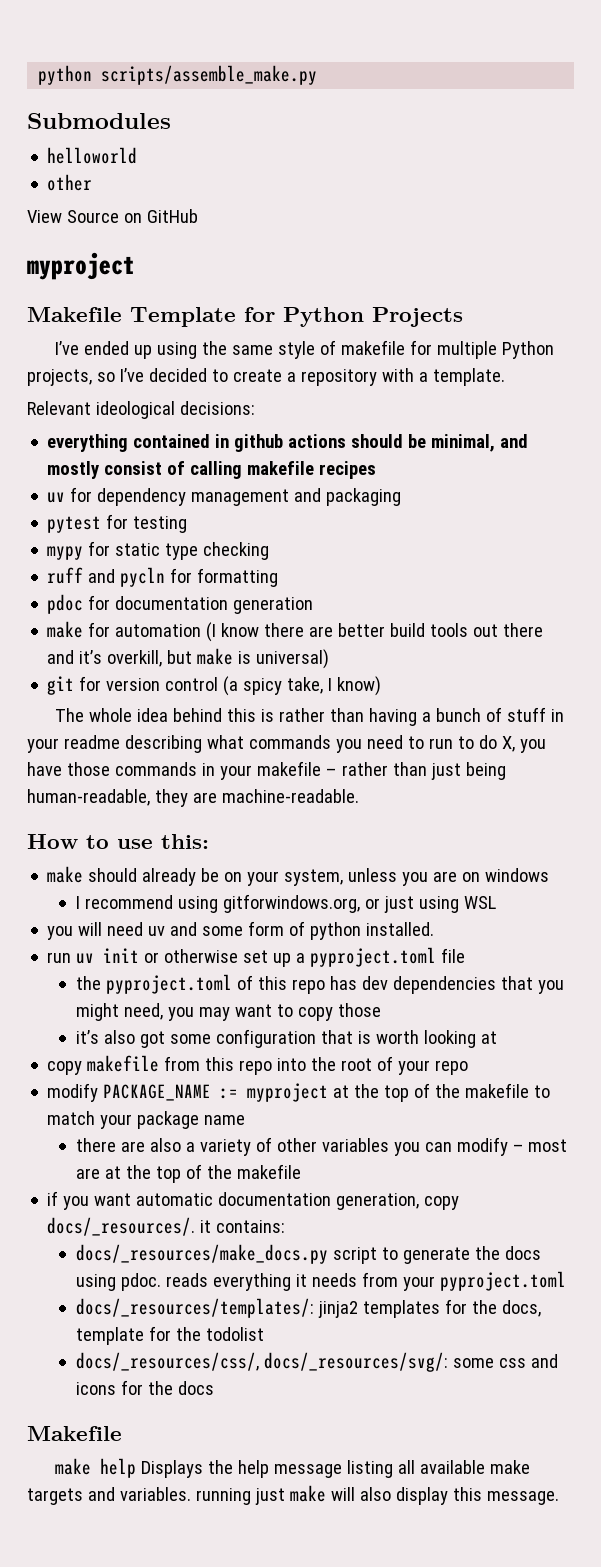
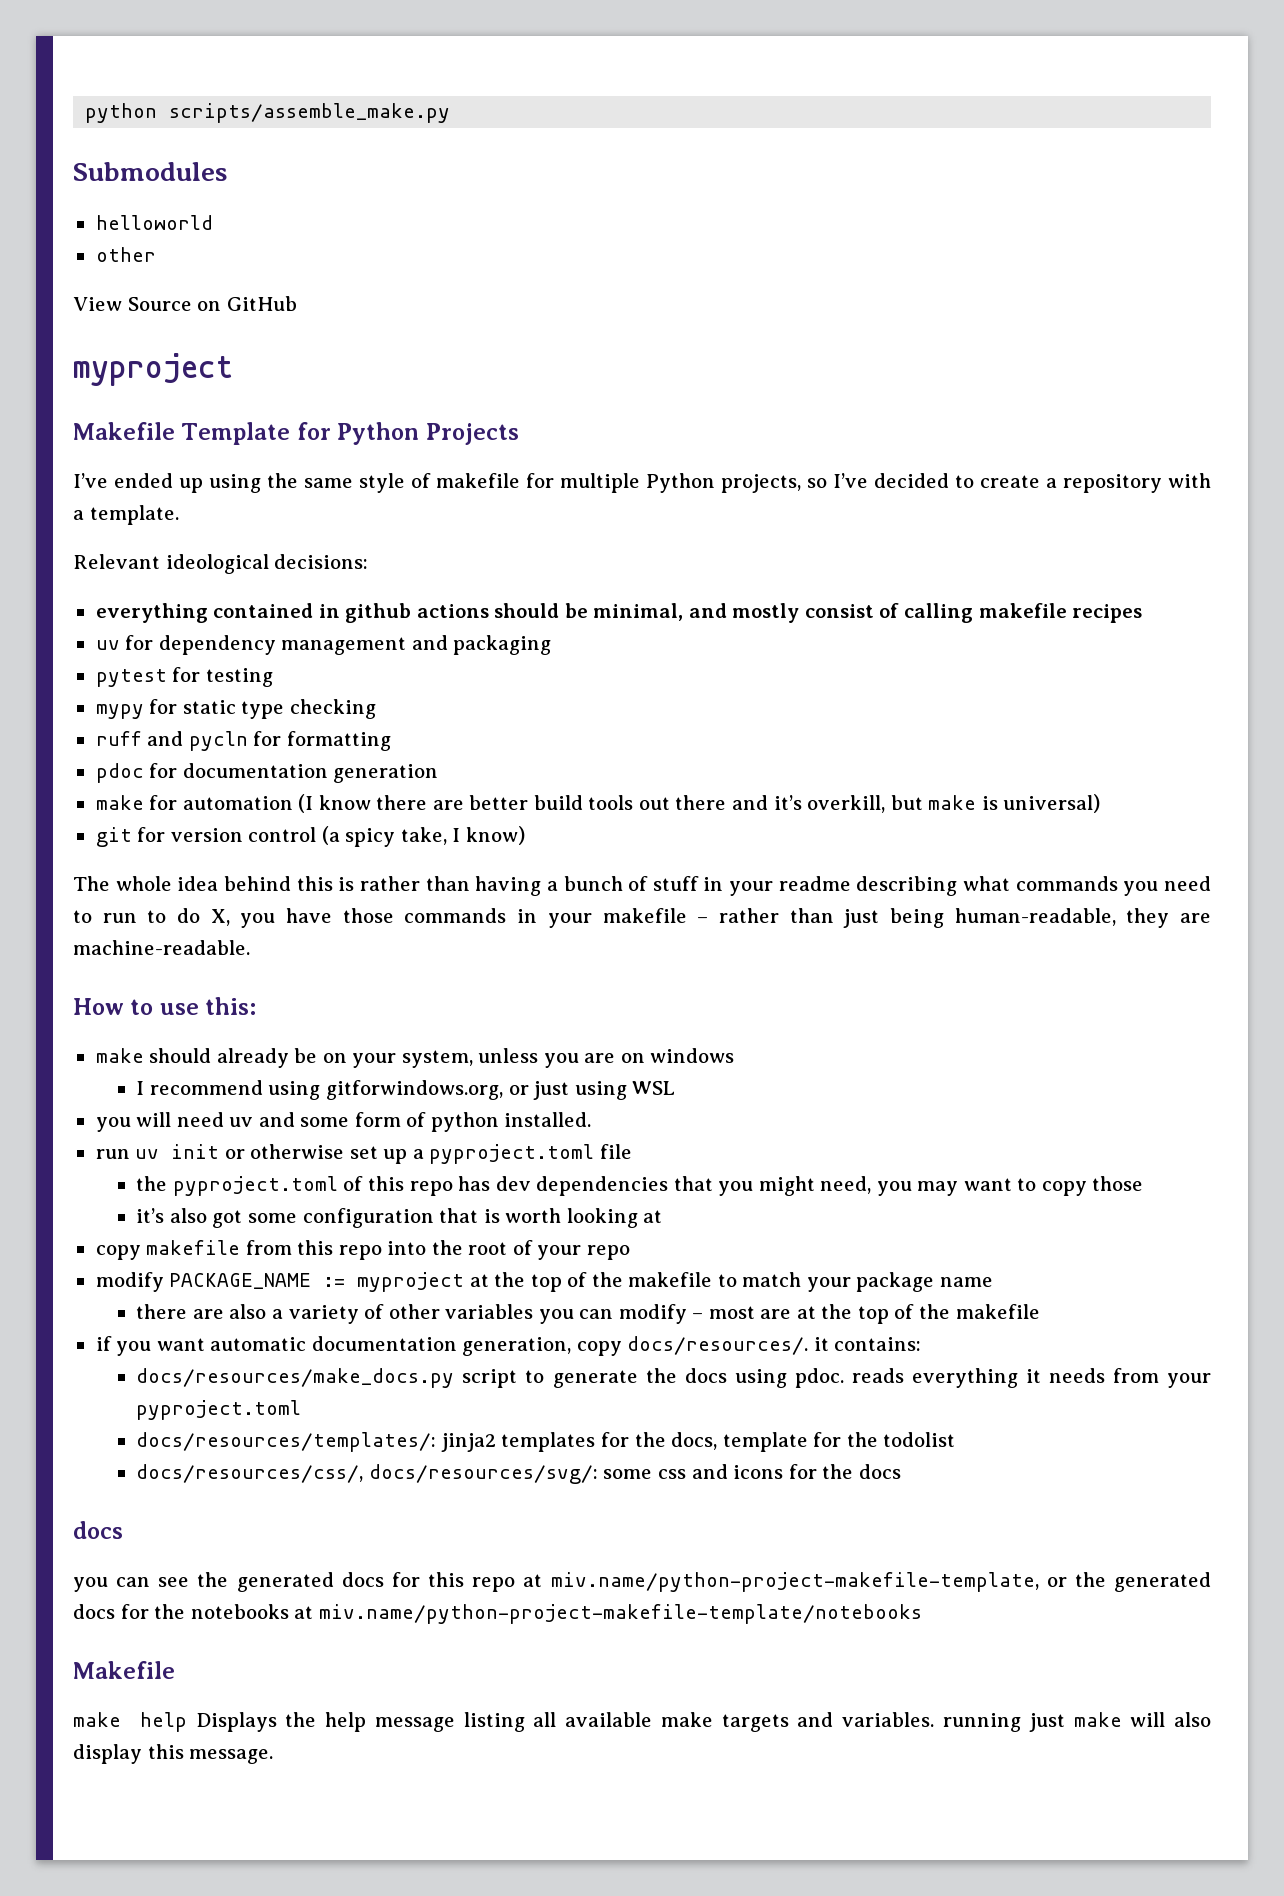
[47,1217,196,1236] docs/_resources/. -> [627,1336,809,1355] docs/resources/.
[75,1244,328,1264] docs/_resources/make_docs.py -> [136,1368,455,1388] docs/resources/make_docs.py
[75,1298,314,1318] docs/_resources/templates/: -> [136,1432,437,1452] docs/resources/templates/:
[75,1352,448,1372] docs/_resources/css/, docs/_resources/svg/: -> [136,1464,598,1484] docs/resources/css/, docs/resources/svg/:
(214, 1388) none -> [73,1521,123,1539] [73,1572,1212,1592] [73,1604,922,1624] // docs // you can see the generated docs for this repo at miv.name/python-project-makefile-template, or the generated docs for the notebooks at miv.name/python-project-makefile-template/notebooks

